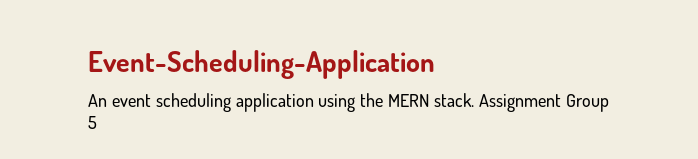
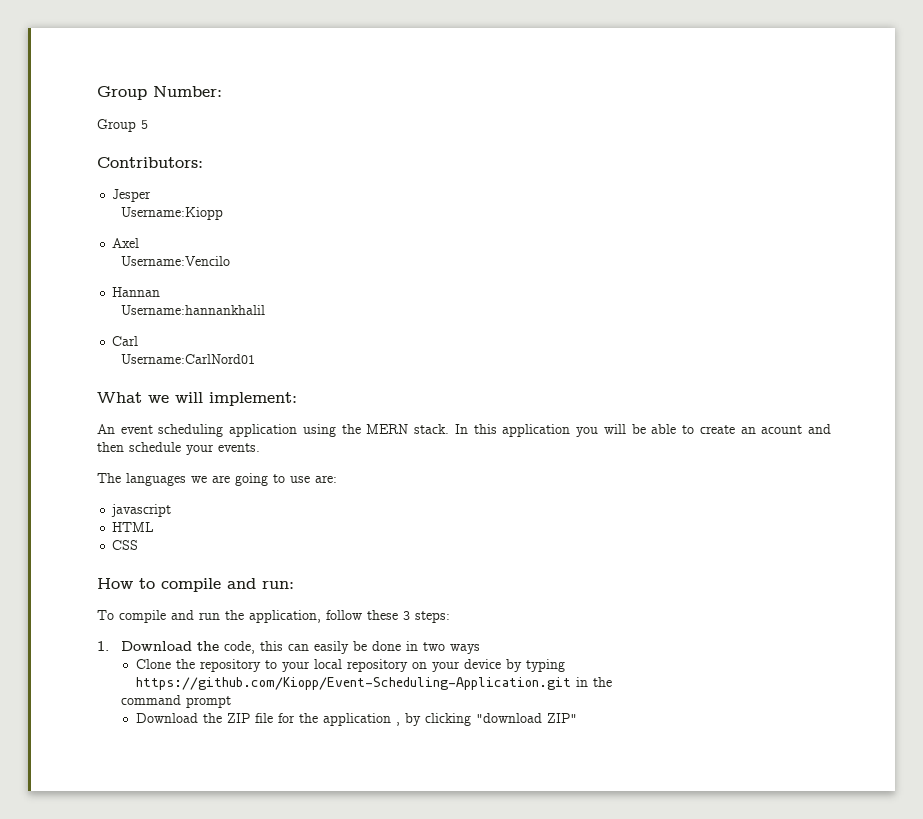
[88,50,435,79] Event-Scheduling-Application -> [97,86,222,100] [97,119,148,132] [97,157,203,168] [112,189,152,202] [120,207,223,220] [112,238,140,248] [120,256,230,266] [112,287,161,297] [120,305,265,315] [112,336,139,346] [120,354,255,364] [97,392,297,406] Group Number: // Group 5 // Contributors: // Jesper // Username:Kiopp // Axel // Username:Vencilo // Hannan // Username:hannankhalil // Carl // Username:CarlNord01 // What we will implement:
[478,94,609,112] [88,116,97,129] Assignment Group 5 -> [454,424,831,437] [97,442,260,455] [97,473,337,486] [111,504,172,517] [112,522,155,532] [112,540,139,550] [97,578,294,592] [97,610,450,623] [97,641,480,654] [136,659,566,672] [136,677,613,690] [120,695,231,708] [136,713,578,726] In this application you will be able to create an acount and then schedule your events. // The languages we are going to use are: // javascript // HTML // CSS // How to compile and run: // To compile and run the application, follow these 3 steps: // 1. Download the code, this can easily be done in two ways // Clone the repository to your local repository on your device by typing https://github.com/Kiopp/Event-Scheduling-Application.git in the // command prompt // Download the ZIP file for the application , by clicking "download ZIP"

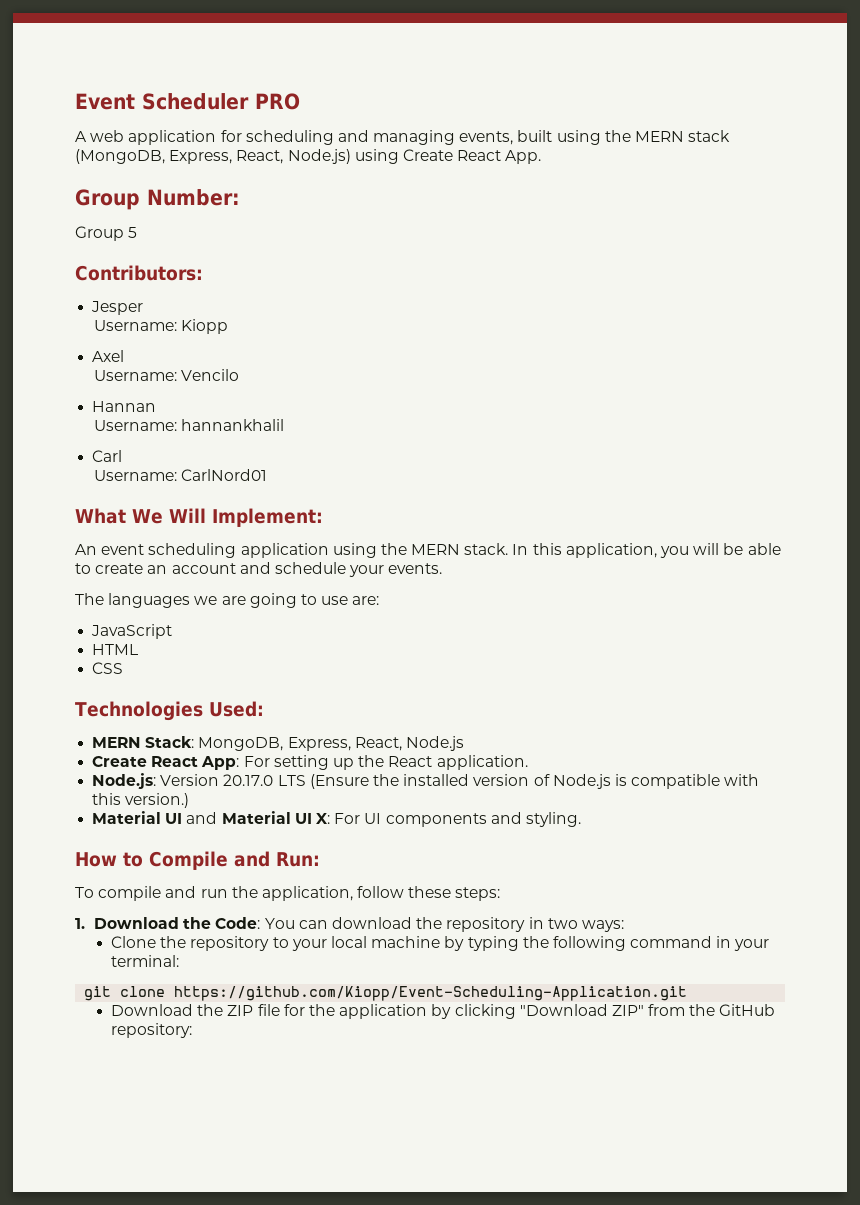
(97, 93) none -> [75,93,300,110] [75,130,731,145] [75,149,542,164] Event Scheduler PRO // A web application for scheduling and managing events, built using the MERN stack (MongoDB, Express, React, Node.js) using Create React App. //
[120,207,223,220] Username:Kiopp -> [94,319,229,334] Username: Kiopp
[120,256,230,266] Username:Vencilo -> [94,369,240,381] Username: Vencilo
[120,305,265,315] Username:hannankhalil -> [94,419,285,431] Username: hannankhalil
[120,354,255,364] Username:CarlNord01 -> [94,469,268,481] Username: CarlNord01
[148,392,297,406] we will implement: -> [132,508,323,527] We Will Implement:
[502,424,571,437] application -> [565,543,657,558] application,
[761,424,831,434] [97,442,124,452] acount and then -> [171,562,271,574] account and
[111,504,172,517] javascript -> [91,624,173,639] JavaScript
(139, 545) none -> [75,701,264,721] [92,736,464,751] [92,755,528,770] [92,773,760,789] [92,793,190,808] [92,811,581,827] // Technologies Used: // MERN Stack: MongoDB, Express, React, Node.js // Create React App: For setting up the React application. // Node.js: Version 20.17.0 LTS (Ensure the installed version of Node.js is compatible with this version.) // Material UI and Material UI X: For UI components and styling.
[161,578,294,592] compile and run: -> [149,851,320,870] Compile and Run:
[403,611,410,620] 3 -> (452, 892) none
[223,641,401,654] code, this can easily be done -> [215,917,526,932] Code: You can download the repository
[449,644,480,654] ways -> [581,920,624,932] ways:
[347,659,566,672] [136,677,613,690] [120,695,231,708] repository on your device by typing https://github.com/Kiopp/Event-Scheduling-Application.git in the // command prompt -> [371,936,770,951] [111,955,180,967] [84,986,688,1001] machine by typing the following command in your terminal: // git clone https://github.com/Kiopp/Event-Scheduling-Application.git
[396,722,401,726] , -> (428, 1011) none
[476,713,578,723] "download ZIP" -> [519,1004,776,1016] [111,1023,193,1038] "Download ZIP" from the GitHub repository:

